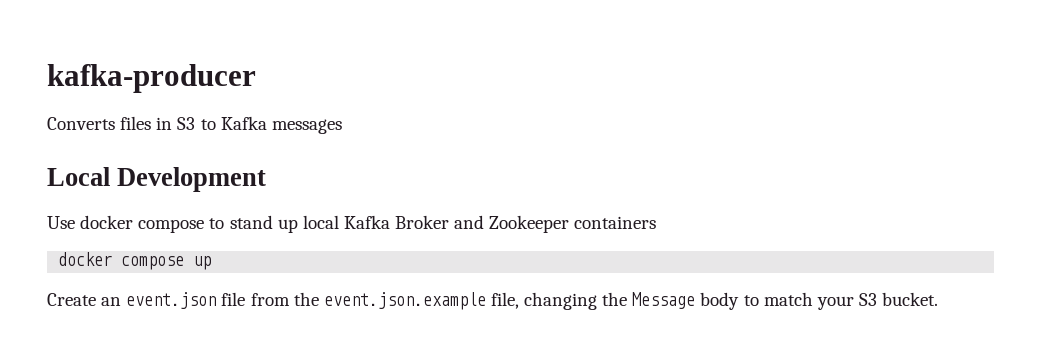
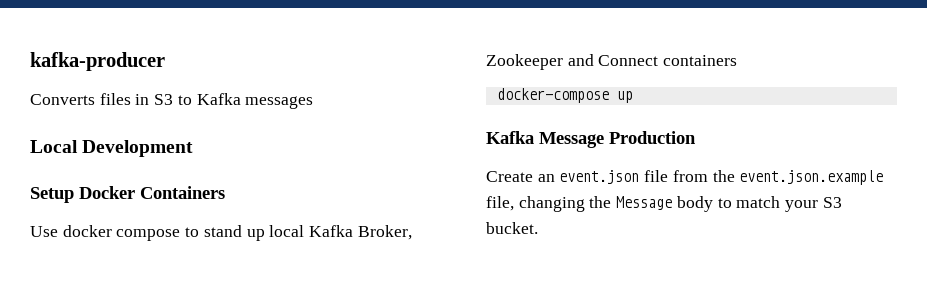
(267, 179) none -> [30,186,225,203] // Setup Docker Containers
[395,215,570,233] Broker and Zookeeper -> [357,225,412,240] [486,54,659,70] Broker, Zookeeper and Connect
[58,252,212,270] docker compose up -> [496,88,633,103] [486,131,696,148] docker-compose up // Kafka Message Production

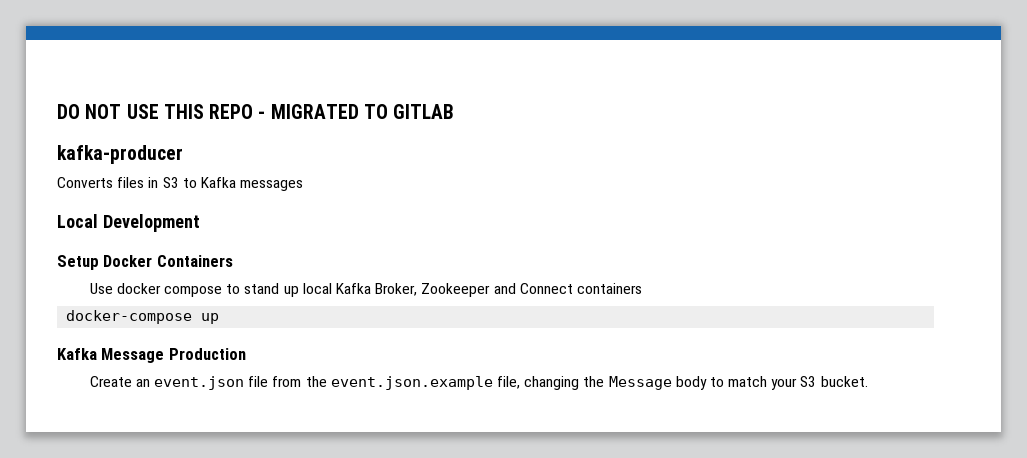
(30, 61) none -> [57,104,455,119] DO NOT USE THIS REPO - MIGRATED TO GITLAB //

